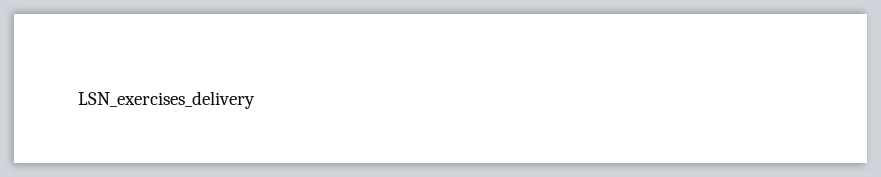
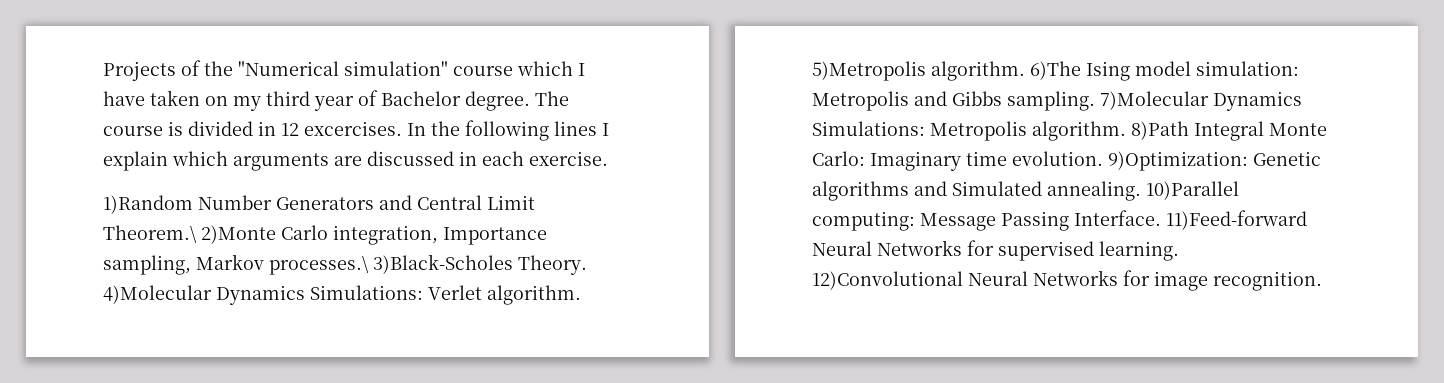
[78,91,255,109] LSN_exercises_delivery -> [103,60,585,81] [103,90,569,111] [103,120,609,141] [103,151,608,171] [103,195,535,214] [103,225,547,245] [103,254,587,275] [103,285,581,305] [812,61,1299,81] [812,91,1302,111] [812,121,1327,141] [812,151,1321,171] [812,181,1239,201] [812,210,1307,231] [812,240,1179,261] [812,270,1322,291] Projects of the "Numerical simulation" course which I have taken on my third year of Bachelor degree. The course is divided in 12 excercises. In the following lines I explain which arguments are discussed in each exercise. // 1)Random Number Generators and Central Limit Theorem.\ 2)Monte Carlo integration, Importance sampling, Markov processes.\ 3)Black-Scholes Theory. 4)Molecular Dynamics Simulations: Verlet algorithm. 5)Metropolis algorithm. 6)The Ising model simulation: Metropolis and Gibbs sampling. 7)Molecular Dynamics Simulations: Metropolis algorithm. 8)Path Integral Monte Carlo: Imaginary time evolution. 9)Optimization: Genetic algorithms and Simulated annealing. 10)Parallel computing: Message Passing Interface. 11)Feed-forward Neural Networks for supervised learning. 12)Convolutional Neural Networks for image recognition.

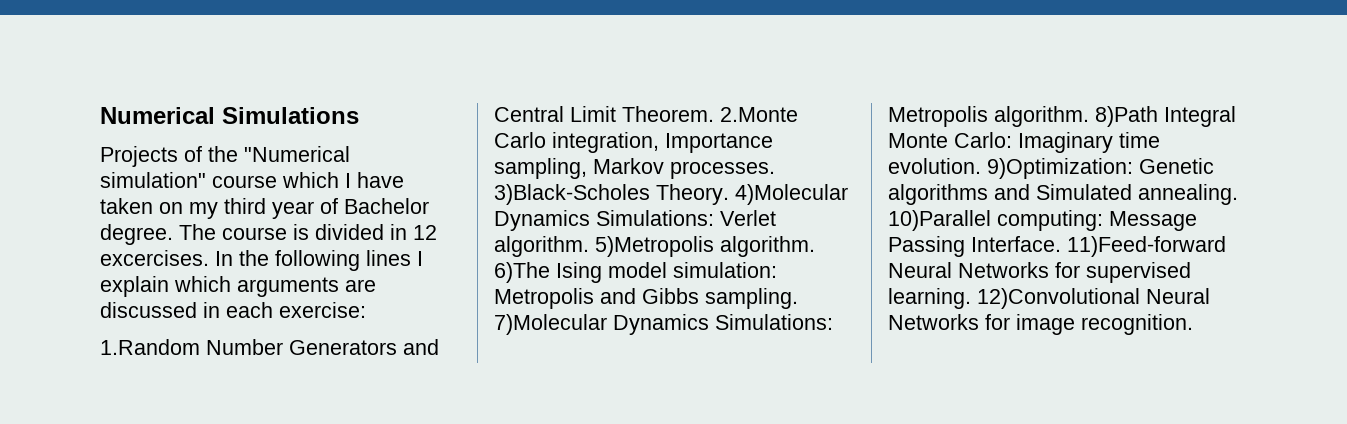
(103, 71) none -> [100,107,359,124] Numerical Simulations //
[529,151,608,166] [103,195,193,214] exercise. // 1)Random -> [279,302,366,318] [100,339,200,355] exercise: // 1.Random
[103,225,276,244] Theorem.\ 2)Monte -> [622,106,798,122] Theorem. 2.Monte
[269,255,369,275] processes.\ -> [670,161,775,179] processes.

